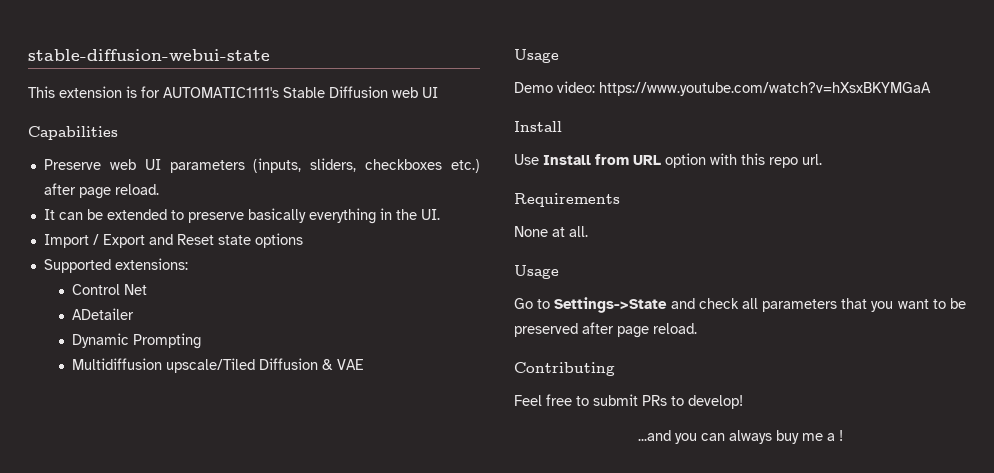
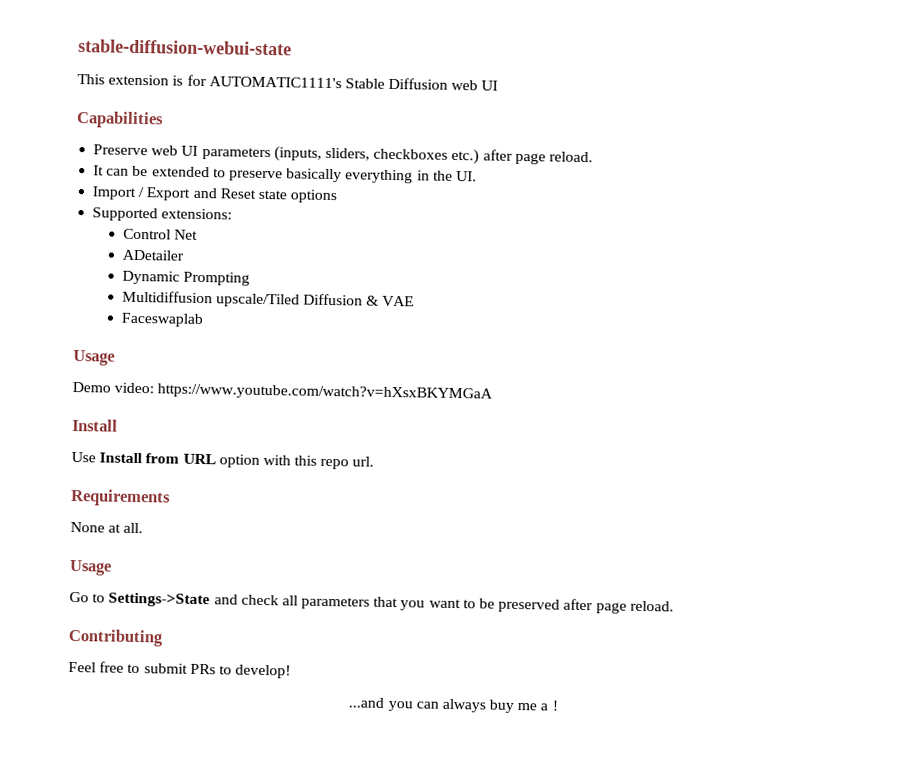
(365, 364) none -> [120,312,203,328] // Faceswaplab

